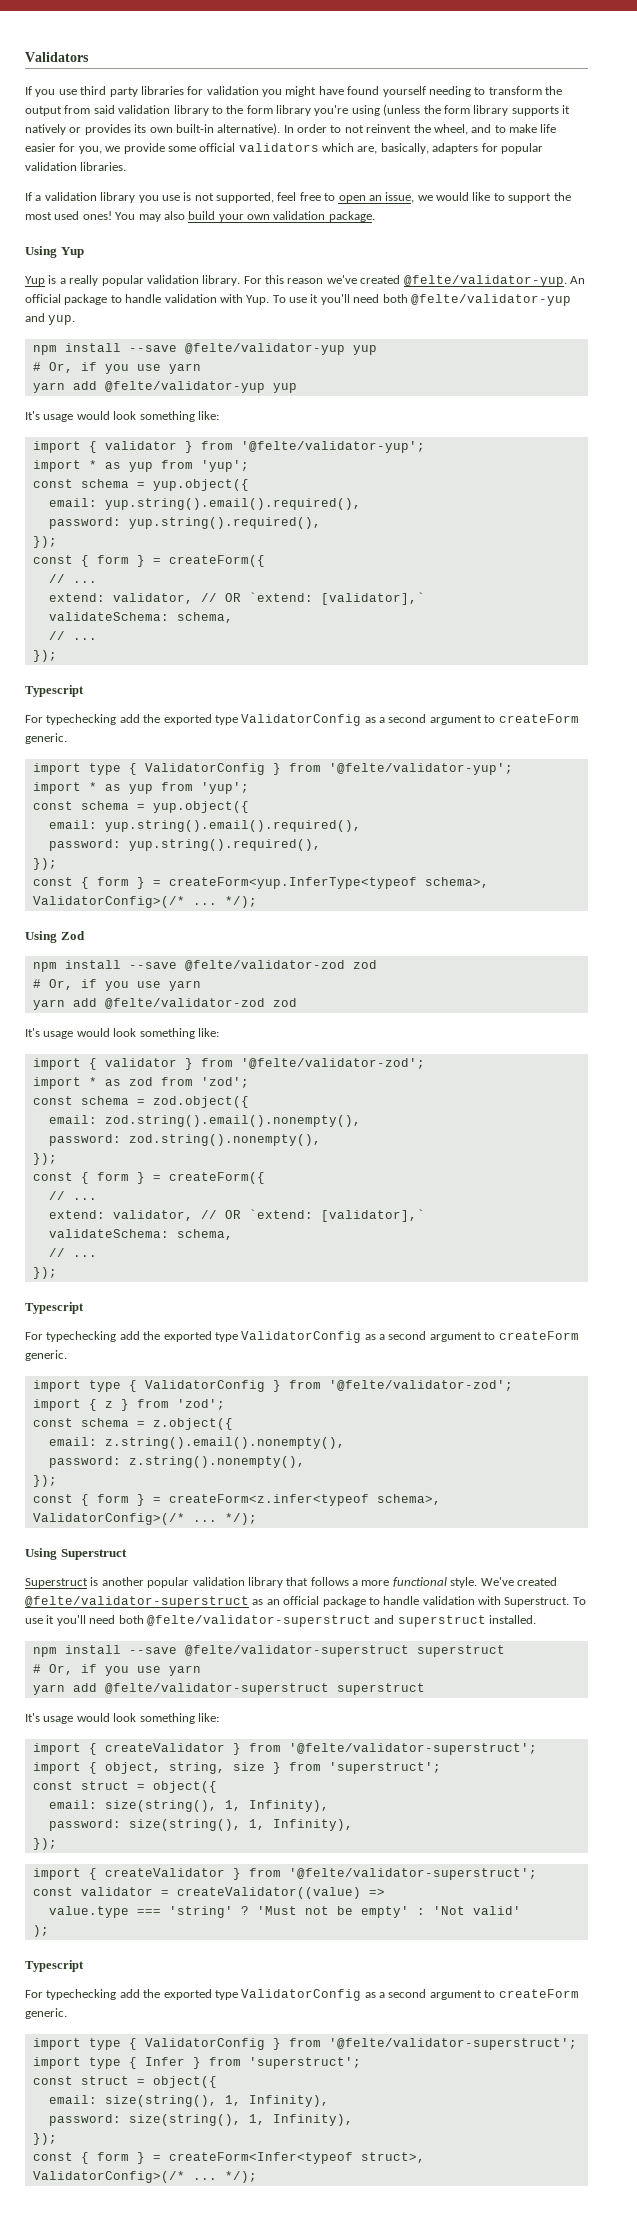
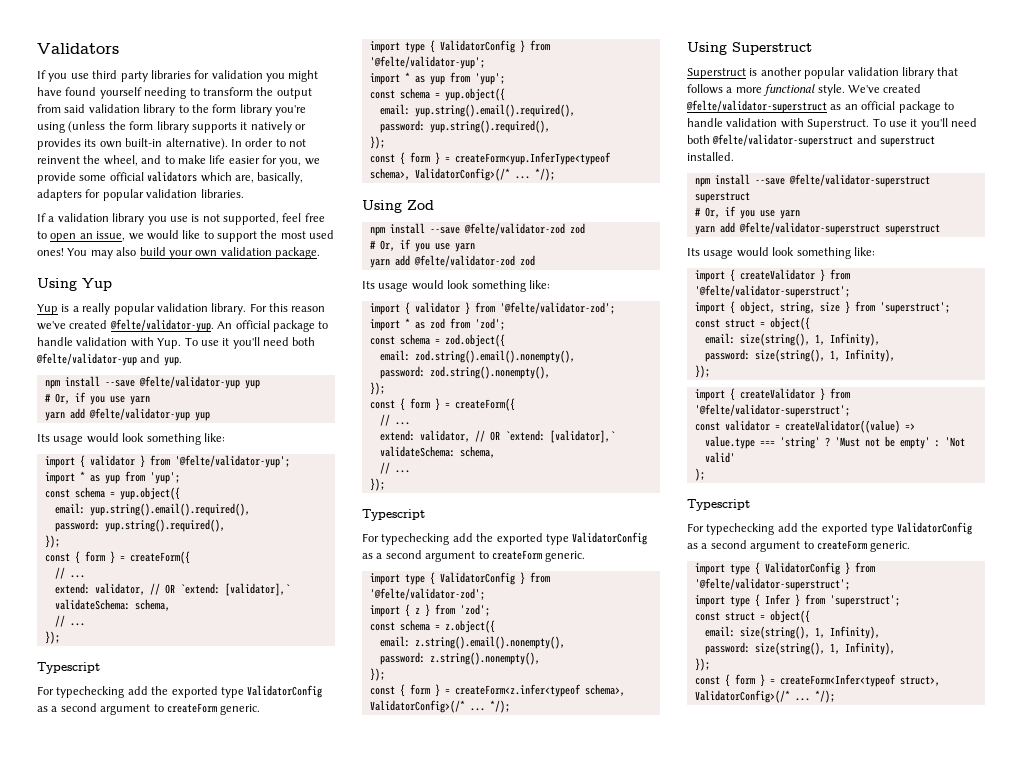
[25,411,40,420] It's -> [37,434,50,442] Its
[25,1028,40,1037] It's -> [362,281,375,289] Its
[25,1713,40,1722] It's -> [687,248,700,256] Its

